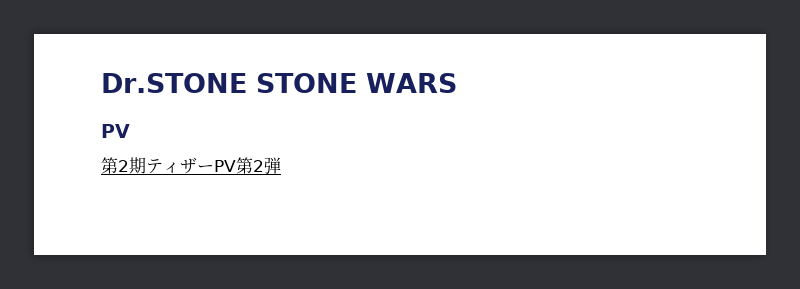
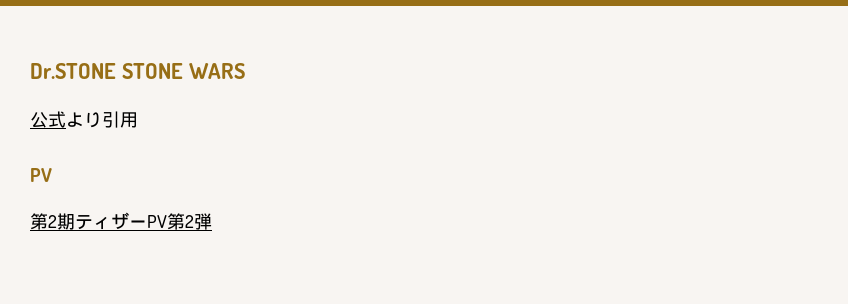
(457, 83) none -> [30,111,138,128] // 公式より引用

